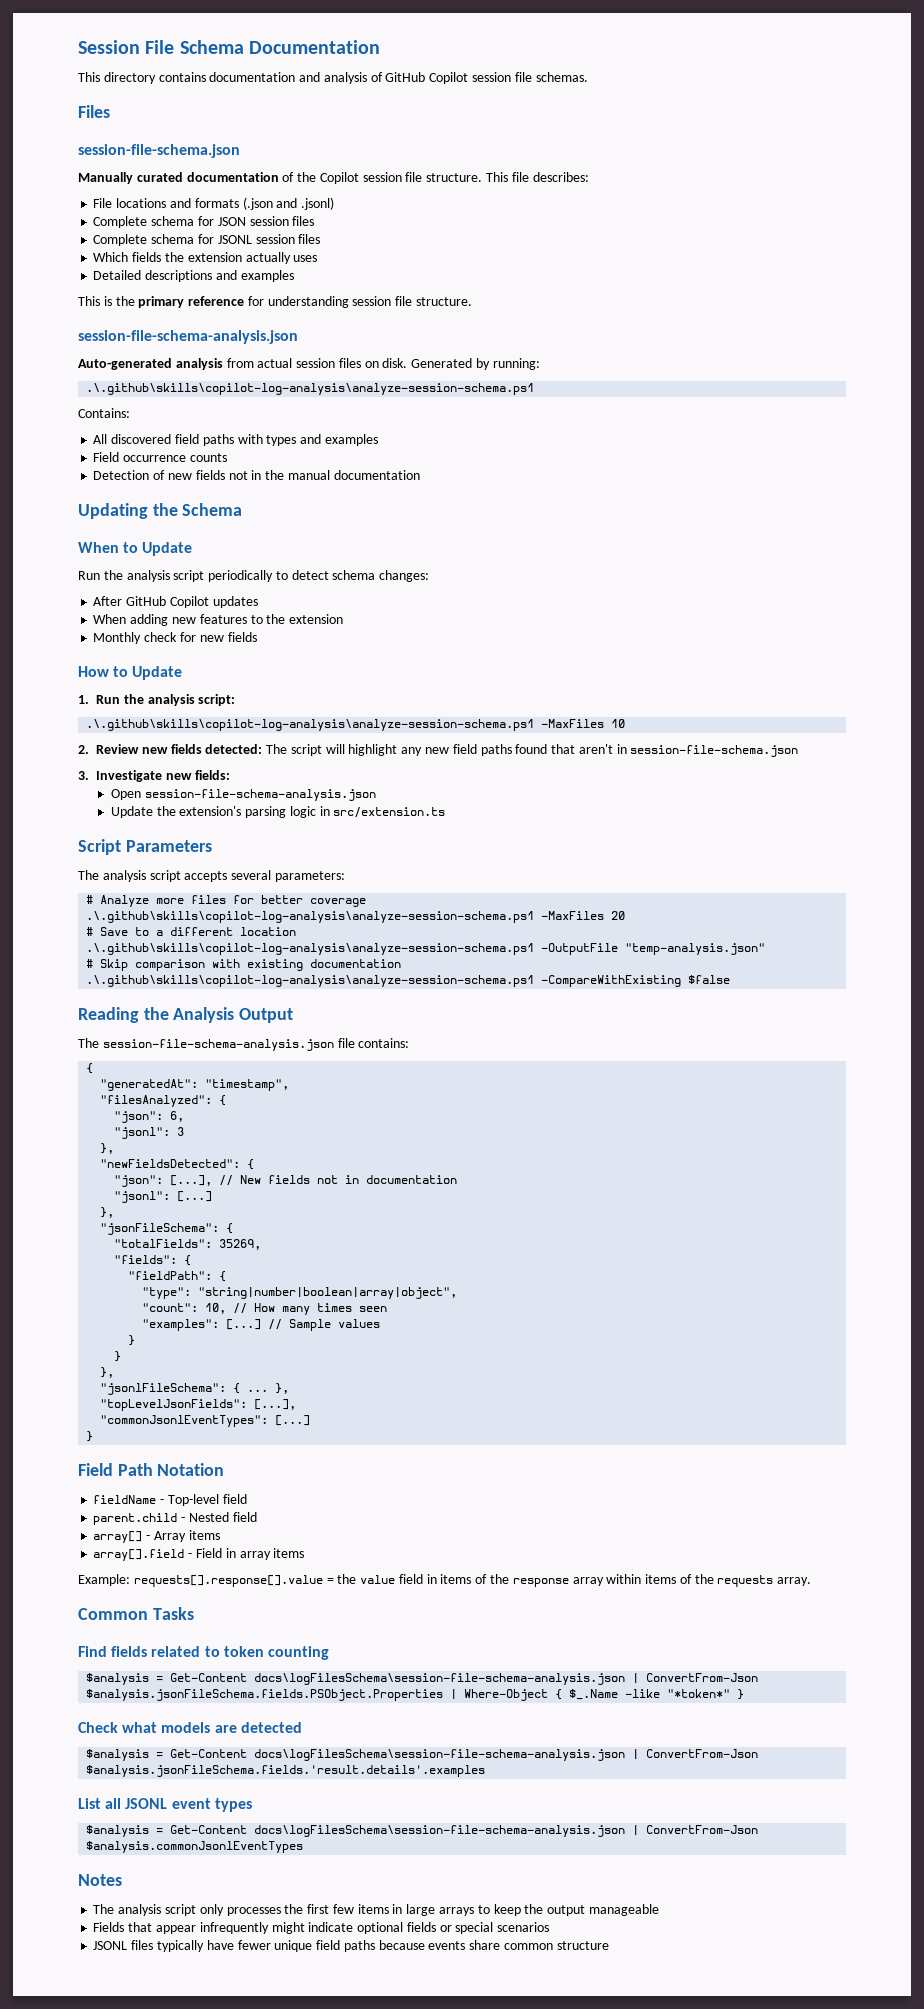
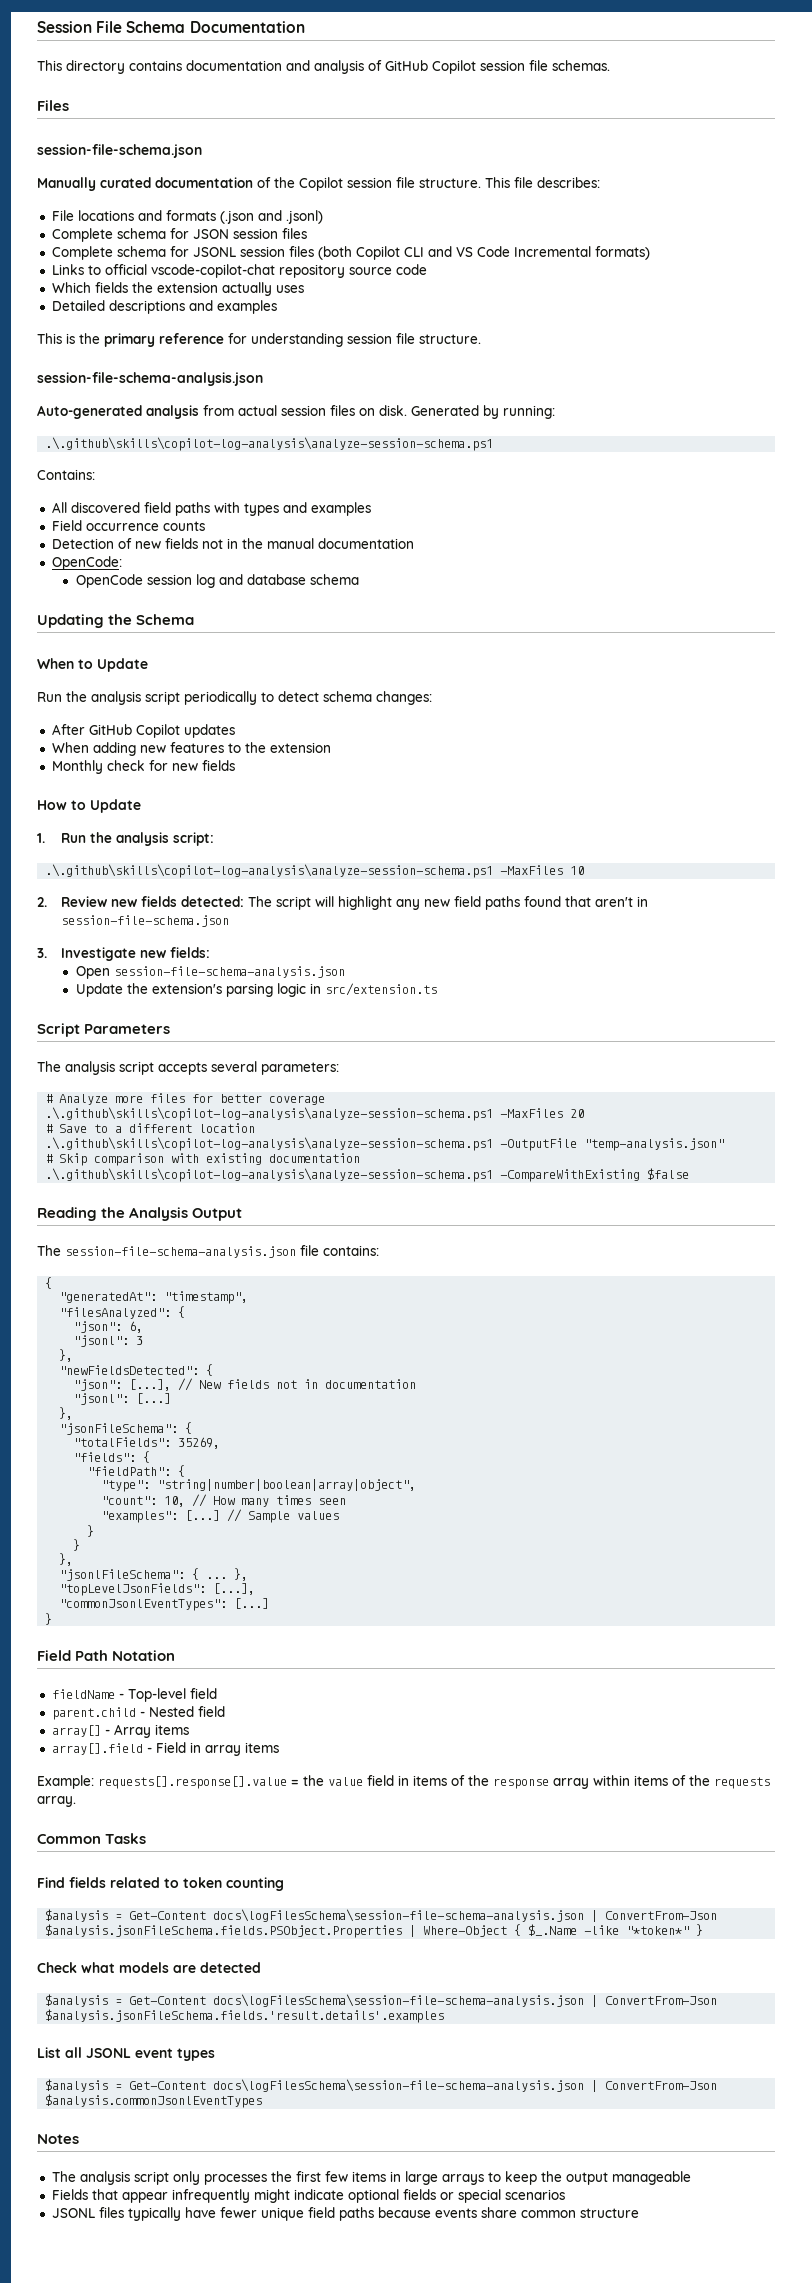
(321, 239) none -> [317,246,650,260] [51,264,427,278] (both Copilot CLI and VS Code Incremental formats) // Links to official vscode-copilot-chat repository source code
(420, 475) none -> [51,556,122,570] [75,574,359,588] // OpenCode: // OpenCode session log and database schema

